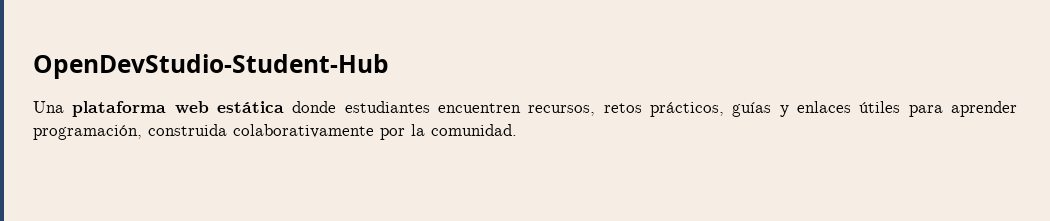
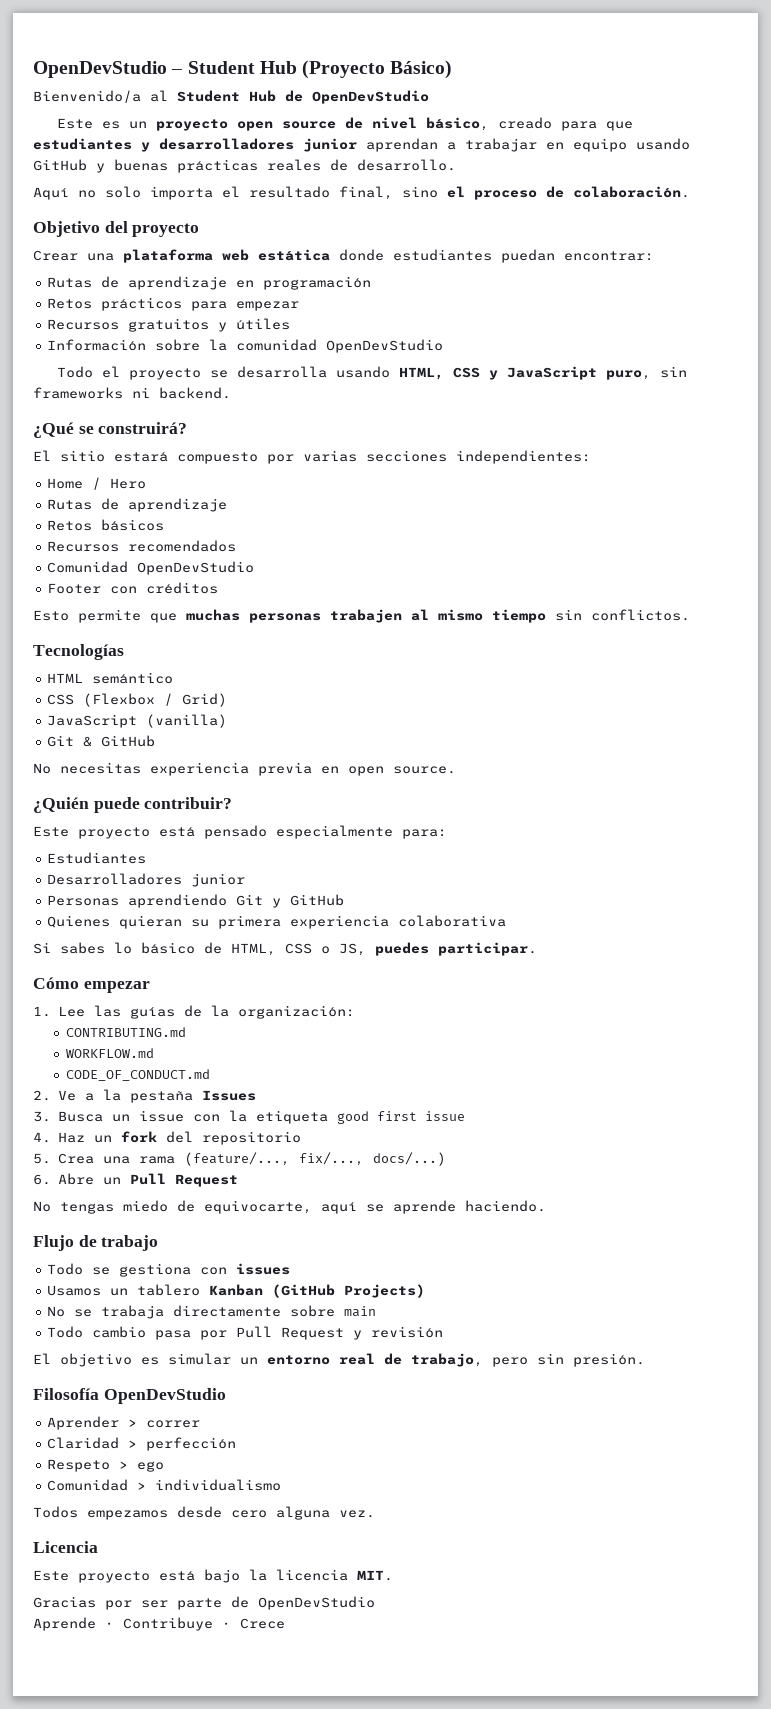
[33,54,389,79] [33,101,64,113] OpenDevStudio-Student-Hub // Una -> [33,60,453,79] [33,90,429,104] [57,117,634,131] [33,138,690,152] [33,159,456,173] [33,186,690,200] [33,221,200,237] [33,250,114,261] OpenDevStudio – Student Hub (Proyecto Básico) // Bienvenido/a al Student Hub de OpenDevStudio // Este es un proyecto open source de nivel básico, creado para que estudiantes y desarrolladores junior aprendan a trabajar en equipo usando GitHub y buenas prácticas reales de desarrollo. // Aquí no solo importa el resultado final, sino el proceso de colaboración. // Objetivo del proyecto // Crear una
[438,101,1018,117] [33,124,517,140] encuentren recursos, retos prácticos, guías y enlaces útiles para aprender programación, construida colaborativamente por la comunidad. -> [501,249,654,263] [47,276,372,290] [47,297,300,311] [47,318,291,332] [47,339,444,353] [57,366,688,380] [33,387,231,399] [33,422,188,438] [33,450,591,464] [47,477,147,490] [47,498,228,512] [47,519,165,531] [47,540,237,552] [47,561,255,575] [47,582,219,594] [33,609,690,623] [33,644,124,660] [47,672,174,684] [47,693,228,707] [47,714,228,728] [47,735,156,747] [33,762,456,776] [33,797,233,813] [33,825,447,839] [47,852,147,864] [47,873,246,887] [47,894,345,908] [47,915,507,929] [33,942,537,956] [33,977,150,993] [33,1005,355,1019] [65,1027,186,1037] [65,1048,154,1058] [65,1069,210,1081] [33,1089,256,1103] [33,1110,465,1124] [33,1131,301,1145] [33,1152,446,1166] [33,1173,238,1187] [33,1200,546,1214] [33,1235,159,1251] [47,1263,291,1277] [47,1284,426,1298] [47,1305,377,1319] [47,1326,444,1340] [33,1353,645,1367] [33,1388,226,1404] [47,1416,201,1430] [47,1437,237,1451] [47,1459,165,1472] [47,1479,282,1491] [33,1506,375,1520] [33,1541,98,1553] [33,1569,393,1583] [33,1596,375,1610] [33,1617,285,1631] puedan encontrar: // Rutas de aprendizaje en programación // Retos prácticos para empezar // Recursos gratuitos y útiles // Información sobre la comunidad OpenDevStudio // Todo el proyecto se desarrolla usando HTML, CSS y JavaScript puro, sin frameworks ni backend. // ¿Qué se construirá? // El sitio estará compuesto por varias secciones independientes: // Home / Hero // Rutas de aprendizaje // Retos básicos // Recursos recomendados // Comunidad OpenDevStudio // Footer con créditos // Esto permite que muchas personas trabajen al mismo tiempo sin conflictos. // Tecnologías // HTML semántico // CSS (Flexbox / Grid) // JavaScript (vanilla) // Git & GitHub // No necesitas experiencia previa en open source. // ¿Quién puede contribuir? // Este proyecto está pensado especialmente para: // Estudiantes // Desarrolladores junior // Personas aprendiendo Git y GitHub // Quienes quieran su primera experiencia colaborativa // Si sabes lo básico de HTML, CSS o JS, puedes participar. // Cómo empezar // 1. Lee las guías de la organización: // CONTRIBUTING.md // WORKFLOW.md // CODE_OF_CONDUCT.md // 2. Ve a la pestaña Issues // 3. Busca un issue con la etiqueta good first issue // 4. Haz un fork del repositorio // 5. Crea una rama (feature/..., fix/..., docs/...) // 6. Abre un Pull Request // No tengas miedo de equivocarte, aquí se aprende haciendo. // Flujo de trabajo // Todo se gestiona con issues // Usamos un tablero Kanban (GitHub Projects) // No se trabaja directamente sobre main // Todo cambio pasa por Pull Request y revisión // El objetivo es simular un entorno real de trabajo, pero sin presión. // Filosofía OpenDevStudio // Aprender > correr // Claridad > perfección // Respeto > ego // Comunidad > individualismo // Todos empezamos desde cero alguna vez. // Licencia // Este proyecto está bajo la licencia MIT. // Gracias por ser parte de OpenDevStudio // Aprende · Contribuye · Crece

